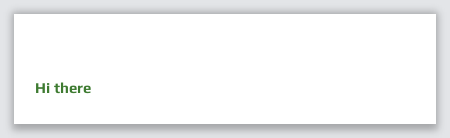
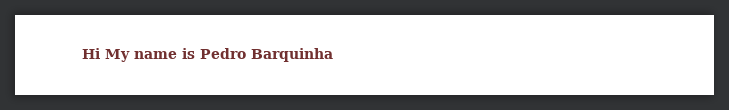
[54,82,92,94] there -> [105,48,333,62] My name is Pedro Barquinha

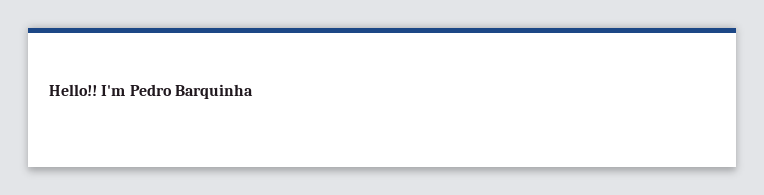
[82,48,195,62] Hi My name is -> [49,84,126,96] Hello!! I'm

